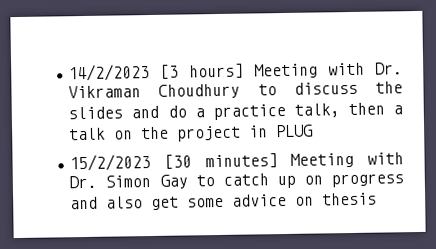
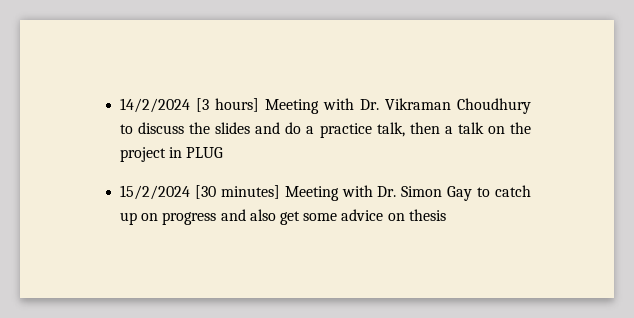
[68,64,151,82] 14/2/2023 -> [120,98,191,113] 14/2/2024
[69,154,152,172] 15/2/2023 -> [120,185,191,200] 15/2/2024

